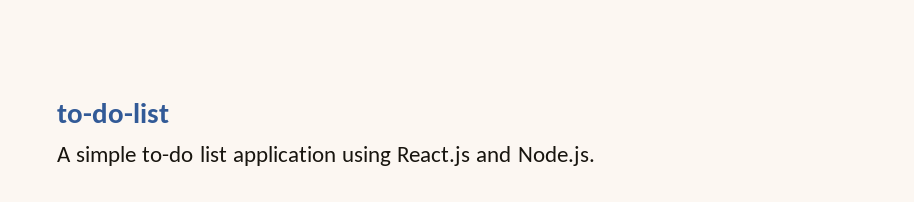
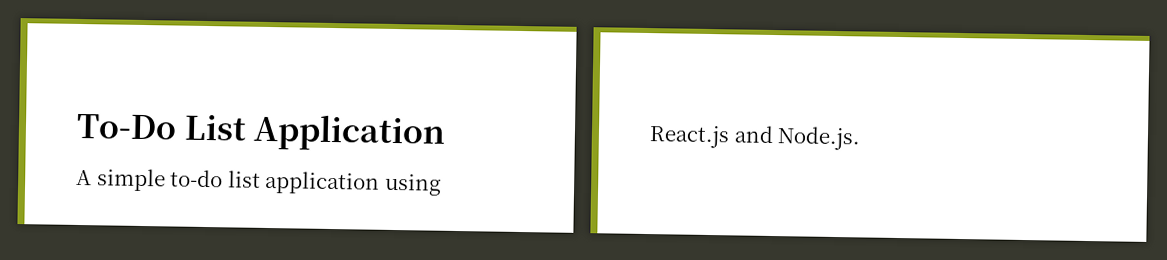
[57,103,169,123] to-do-list -> [76,113,447,152] To-Do List Application

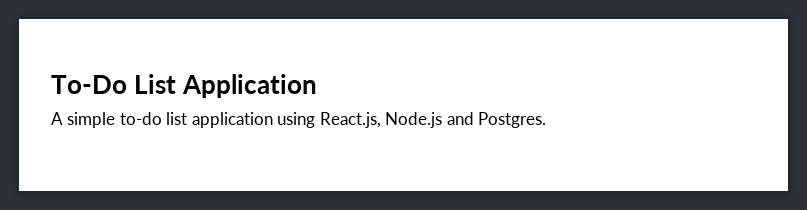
[649,125,862,151] React.js and Node.js. -> [319,112,547,128] React.js, Node.js and Postgres.

